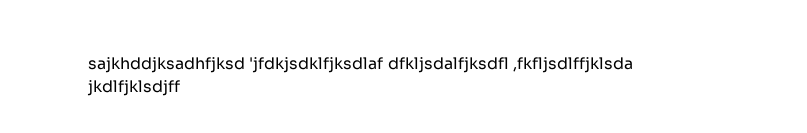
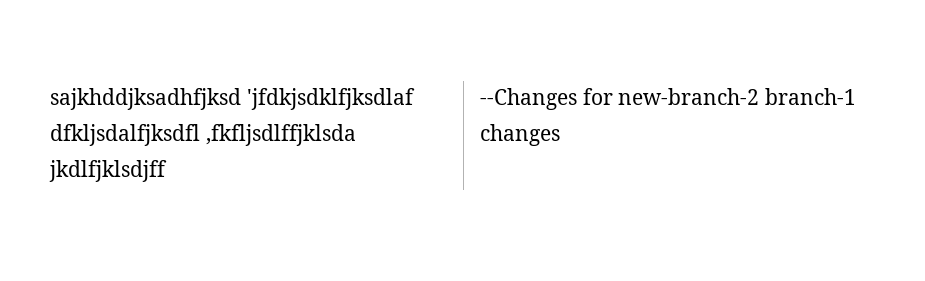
(180, 88) none -> [480,88,857,110] [480,124,560,146] // --Changes for new-branch-2 branch-1 changes

